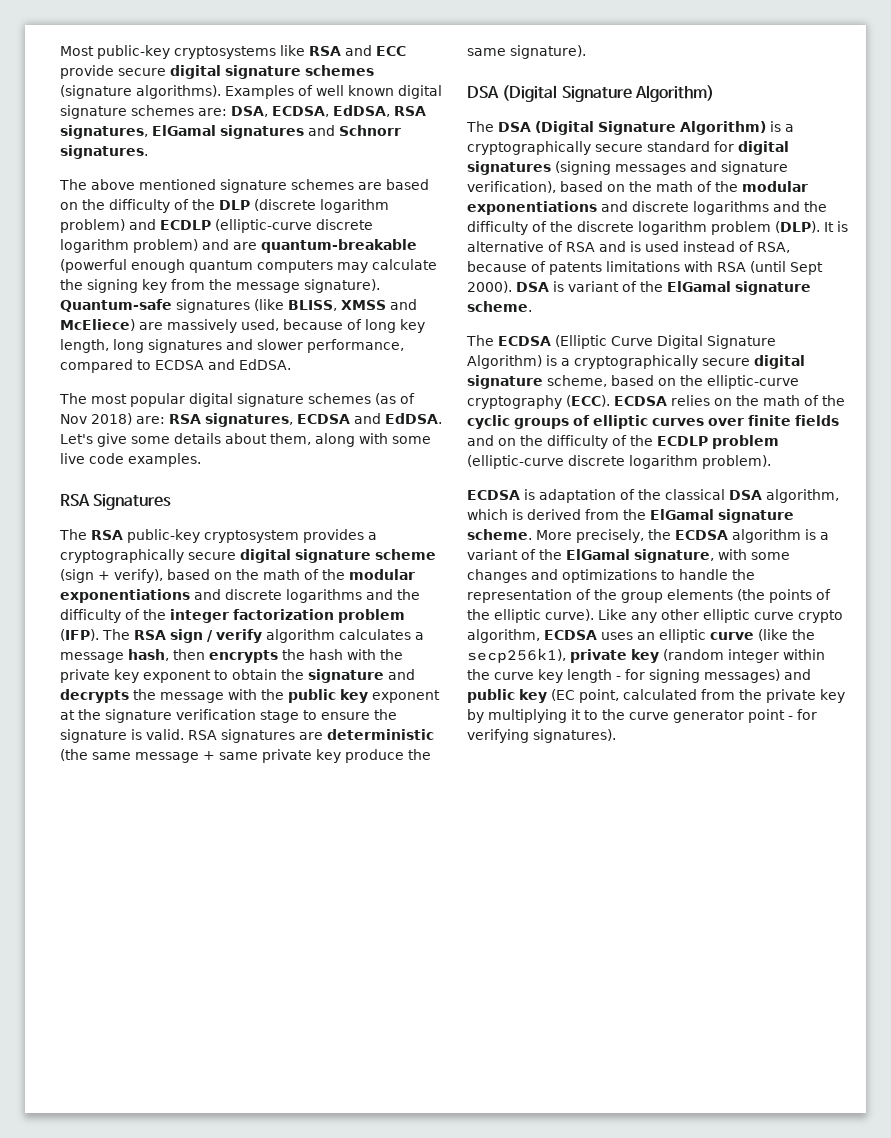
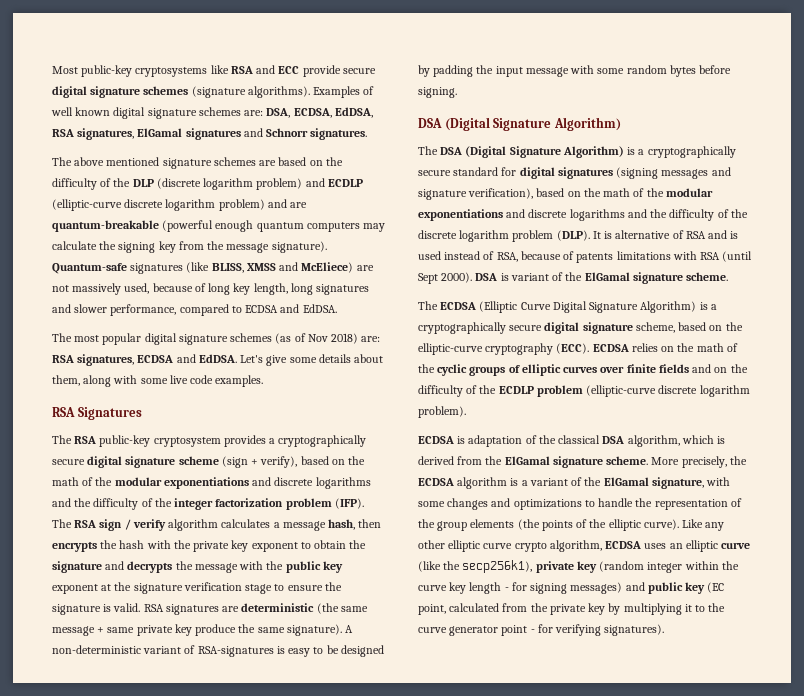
(163, 326) none -> [52,285,69,292] not
(586, 52) none -> [345,625,354,633] [52,645,384,657] [418,65,732,77] [418,87,457,98] A non-deterministic variant of RSA-signatures is easy to be designed by padding the input message with some random bytes before signing.

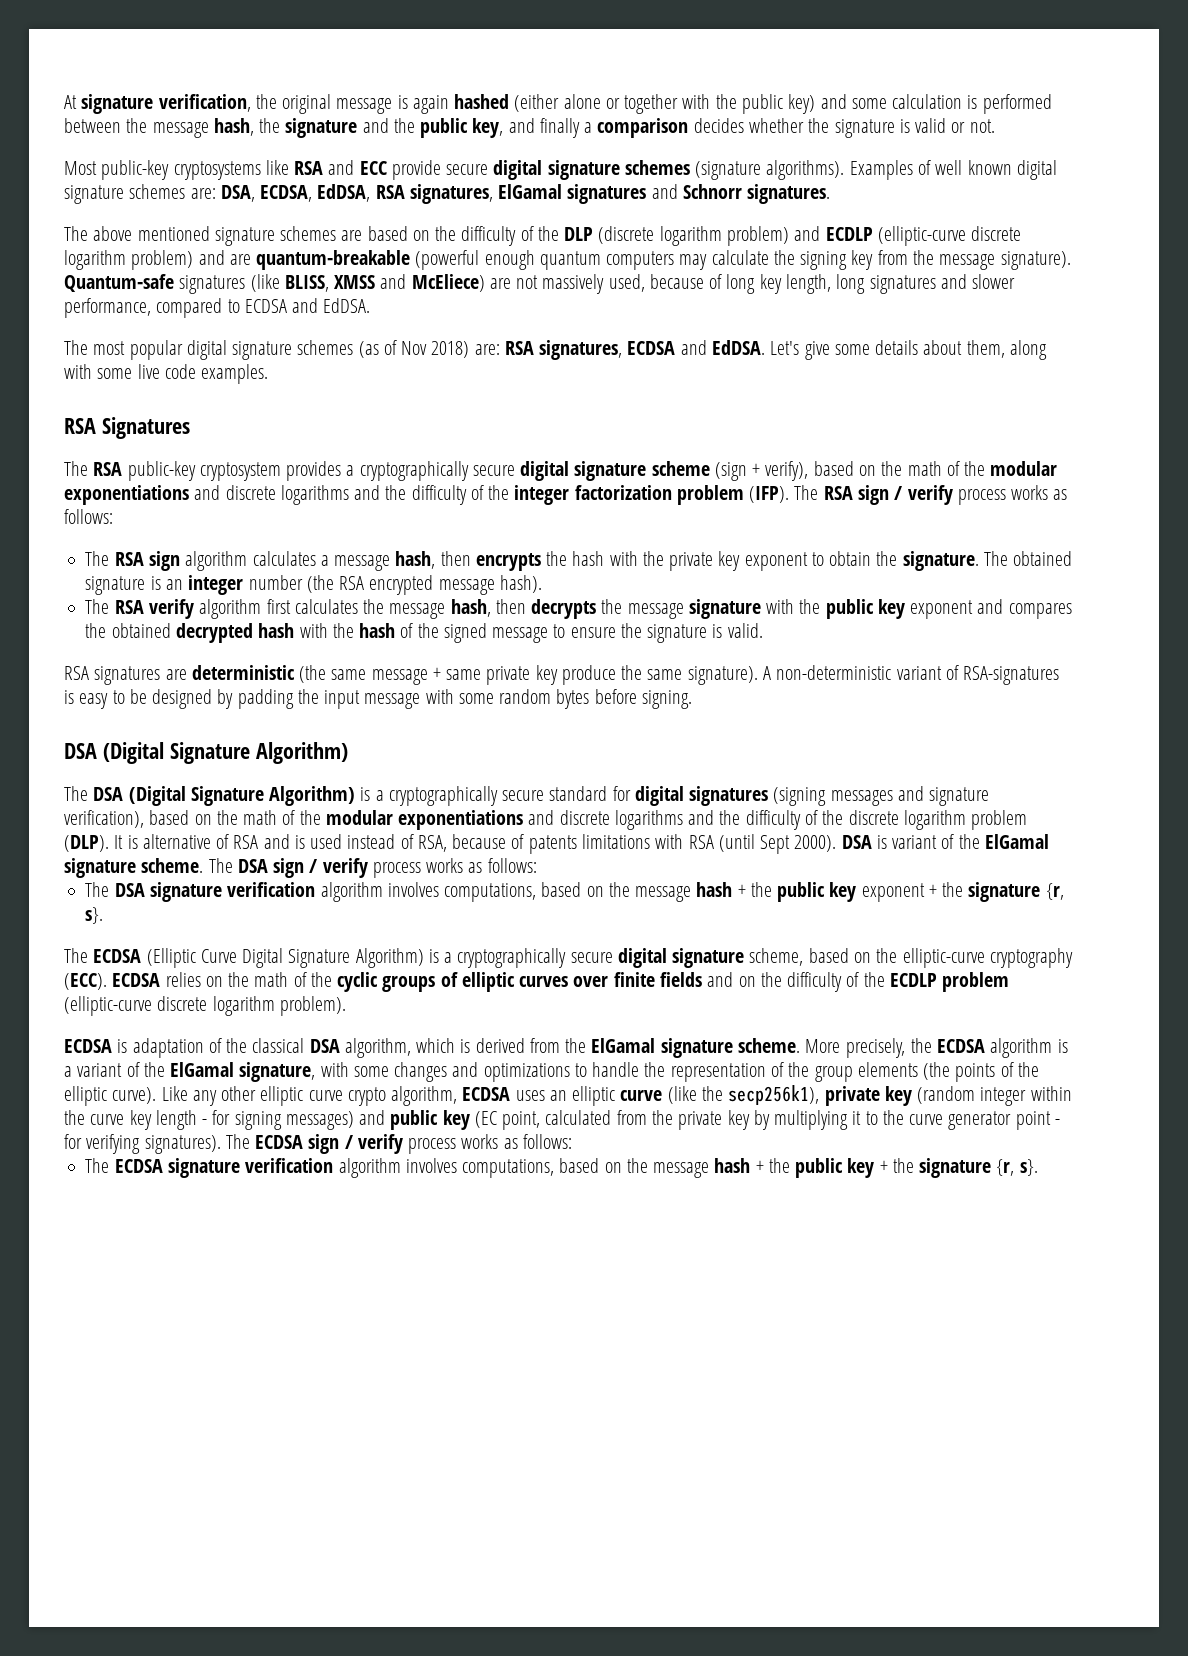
(52, 70) none -> [64,94,1052,114] [64,118,995,138] At signature verification, the original message is again hashed (either alone or together with the public key) and some calculation is performed between the message hash, the signature and the public key, and finally a comparison decides whether the signature is valid or not. //
(166, 525) none -> [957,485,1068,505] [64,509,113,524] [85,551,180,571] process works as follows: // The RSA sign
[52,561,125,573] signature and -> [902,551,1073,571] [85,575,542,595] [85,599,526,619] signature. The obtained signature is an integer number (the RSA encrypted message hash). // The RSA verify algorithm first calculates the message hash, then
(238, 568) none -> [688,599,761,619] signature
[101,582,273,594] at the signature verification stage -> [977,599,1072,619] [85,623,549,643] and compares the obtained decrypted hash with the hash of the signed message
(141, 607) none -> (763, 630) //
(729, 276) none -> [208,858,537,878] [85,882,1064,902] [85,907,104,924] The DSA sign / verify process works as follows: // The DSA signature verification algorithm involves computations, based on the message hash + the public key exponent + the signature {r, s}.
(665, 630) none -> [225,1134,572,1154] [85,1158,1038,1178] The ECDSA sign / verify process works as follows: // The ECDSA signature verification algorithm involves computations, based on the message hash + the public key + the signature {r, s}.

